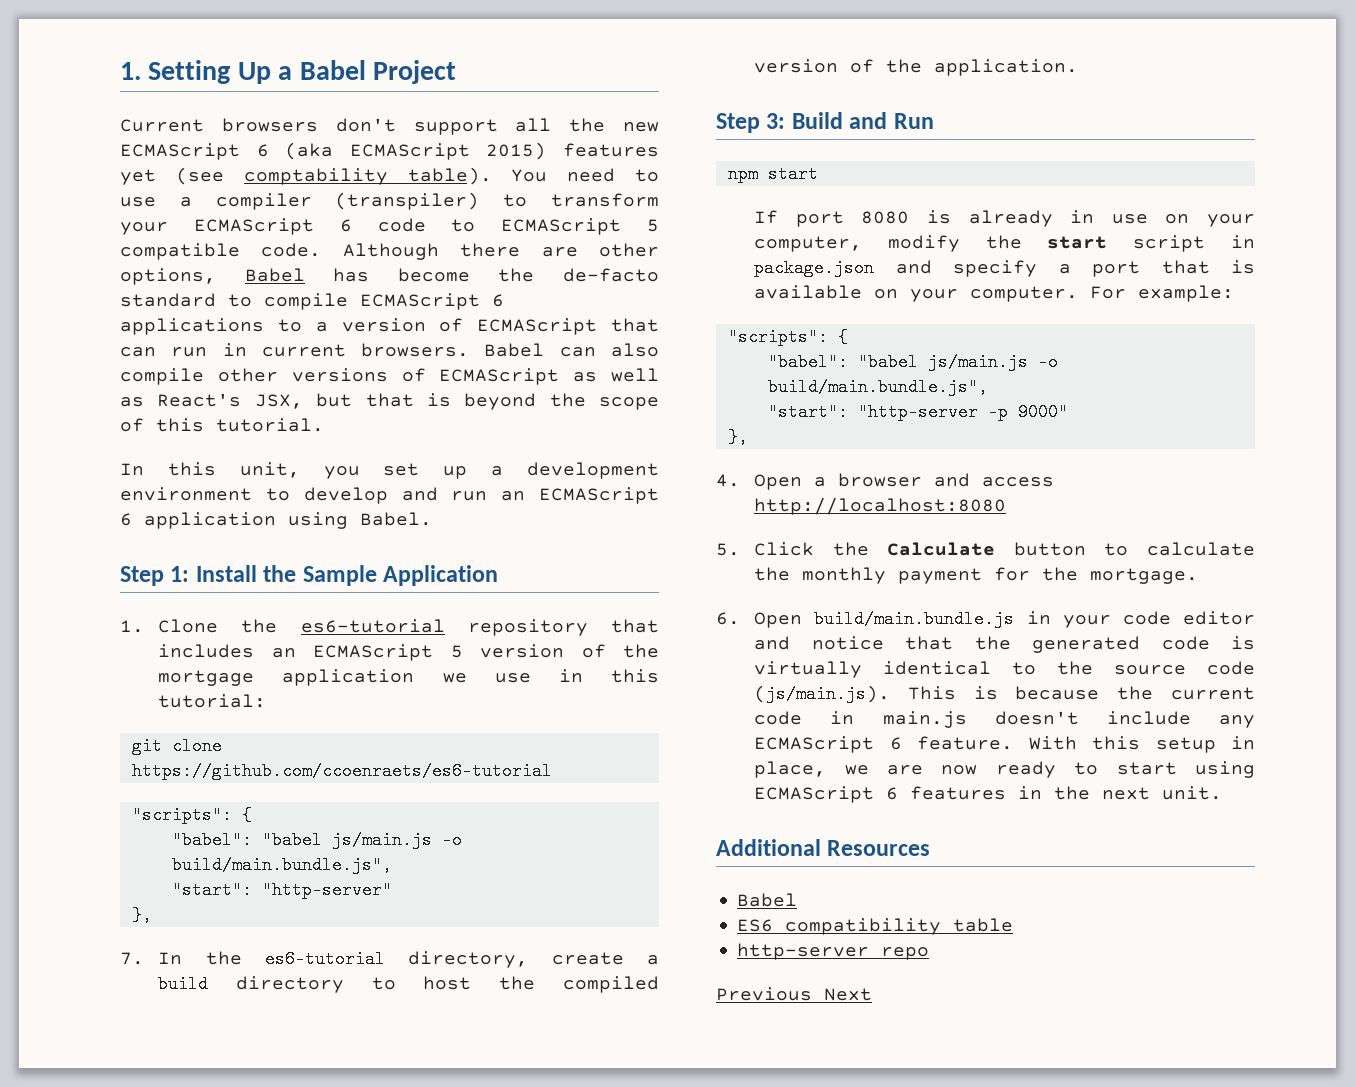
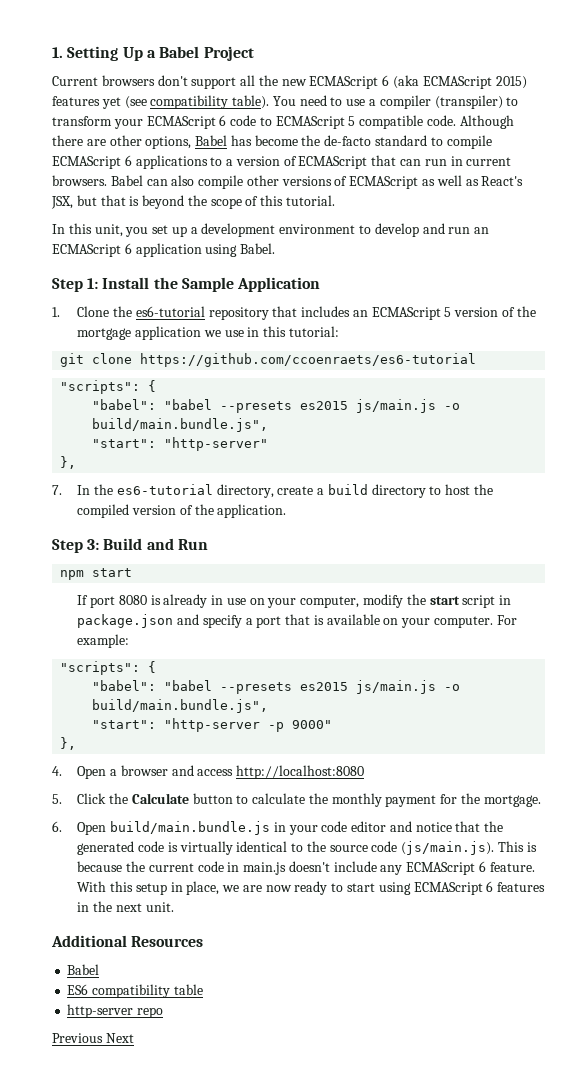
[243,168,388,185] comptability -> [150,95,229,109] compatibility
(322, 840) none -> [220,401,349,413] --presets es2015
(918, 362) none -> [220,682,349,694] --presets es2015

